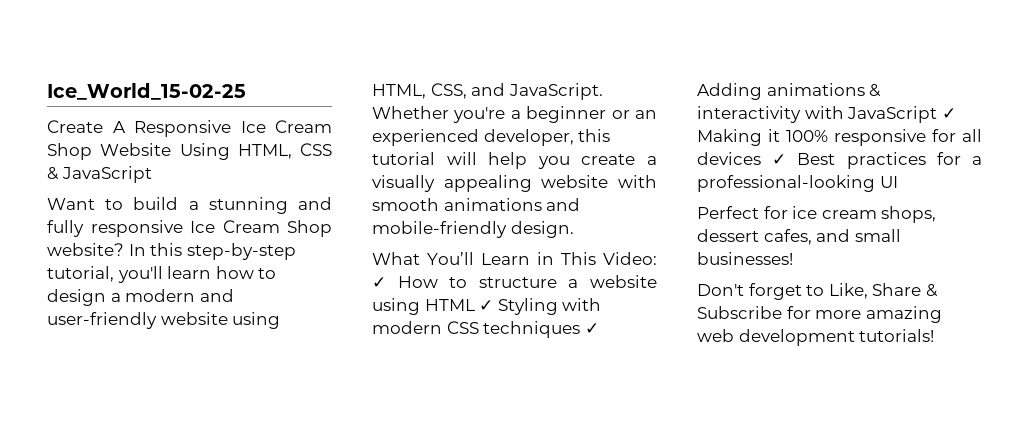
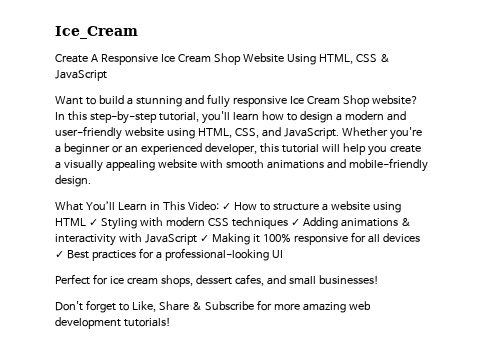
[47,83,246,100] Ice_World_15-02-25 -> [55,26,138,39] Ice_Cream

